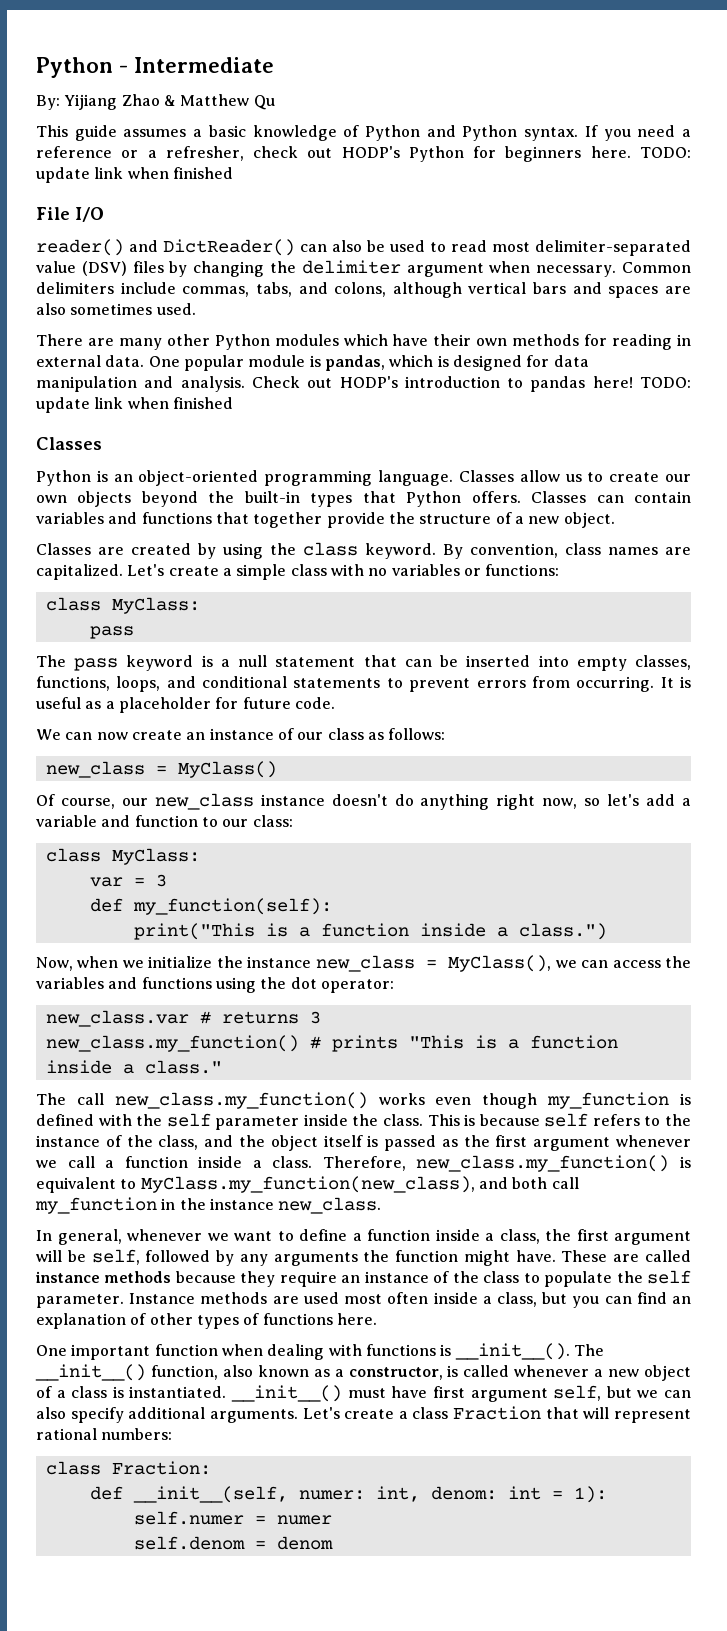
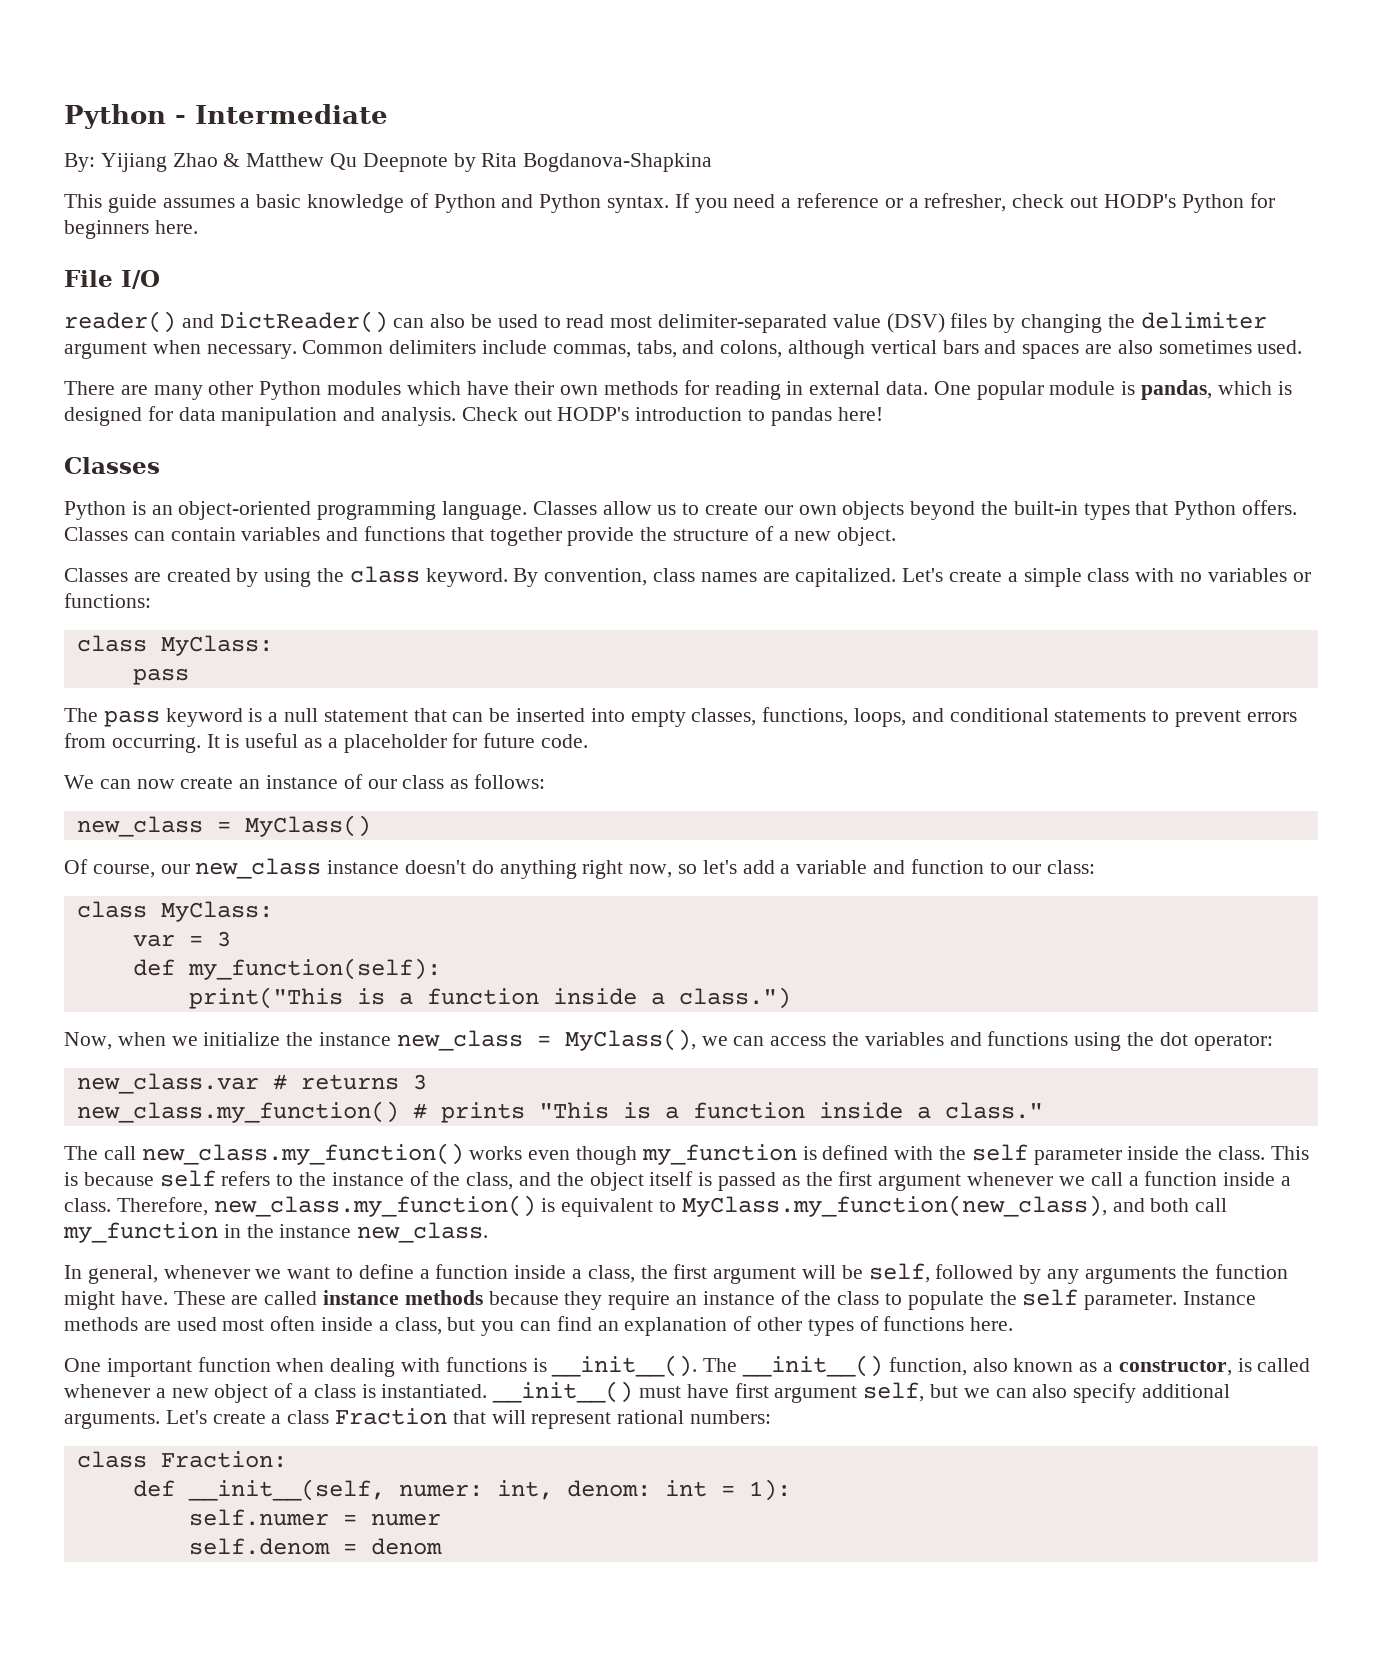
(275, 102) none -> [362,153,713,172] Deepnote by Rita Bogdanova-Shapkina
[639,147,691,158] [36,167,233,183] TODO: update link when finished -> (198, 227) none
[640,377,691,388] [36,397,233,413] TODO: update link when finished -> (883, 414) none

